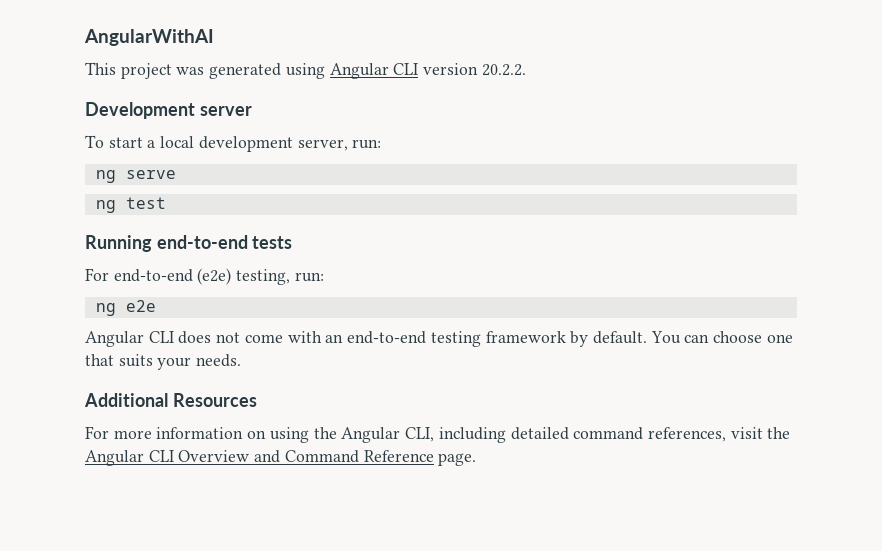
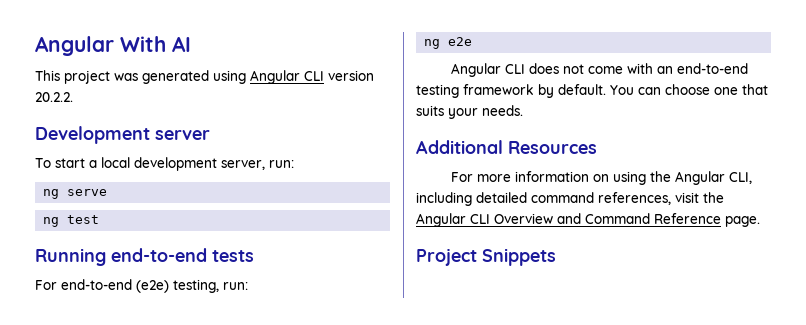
[84,29,214,46] AngularWithAI -> [35,36,191,56] Angular With AI
(477, 459) none -> [416,248,556,266] // Project Snippets

